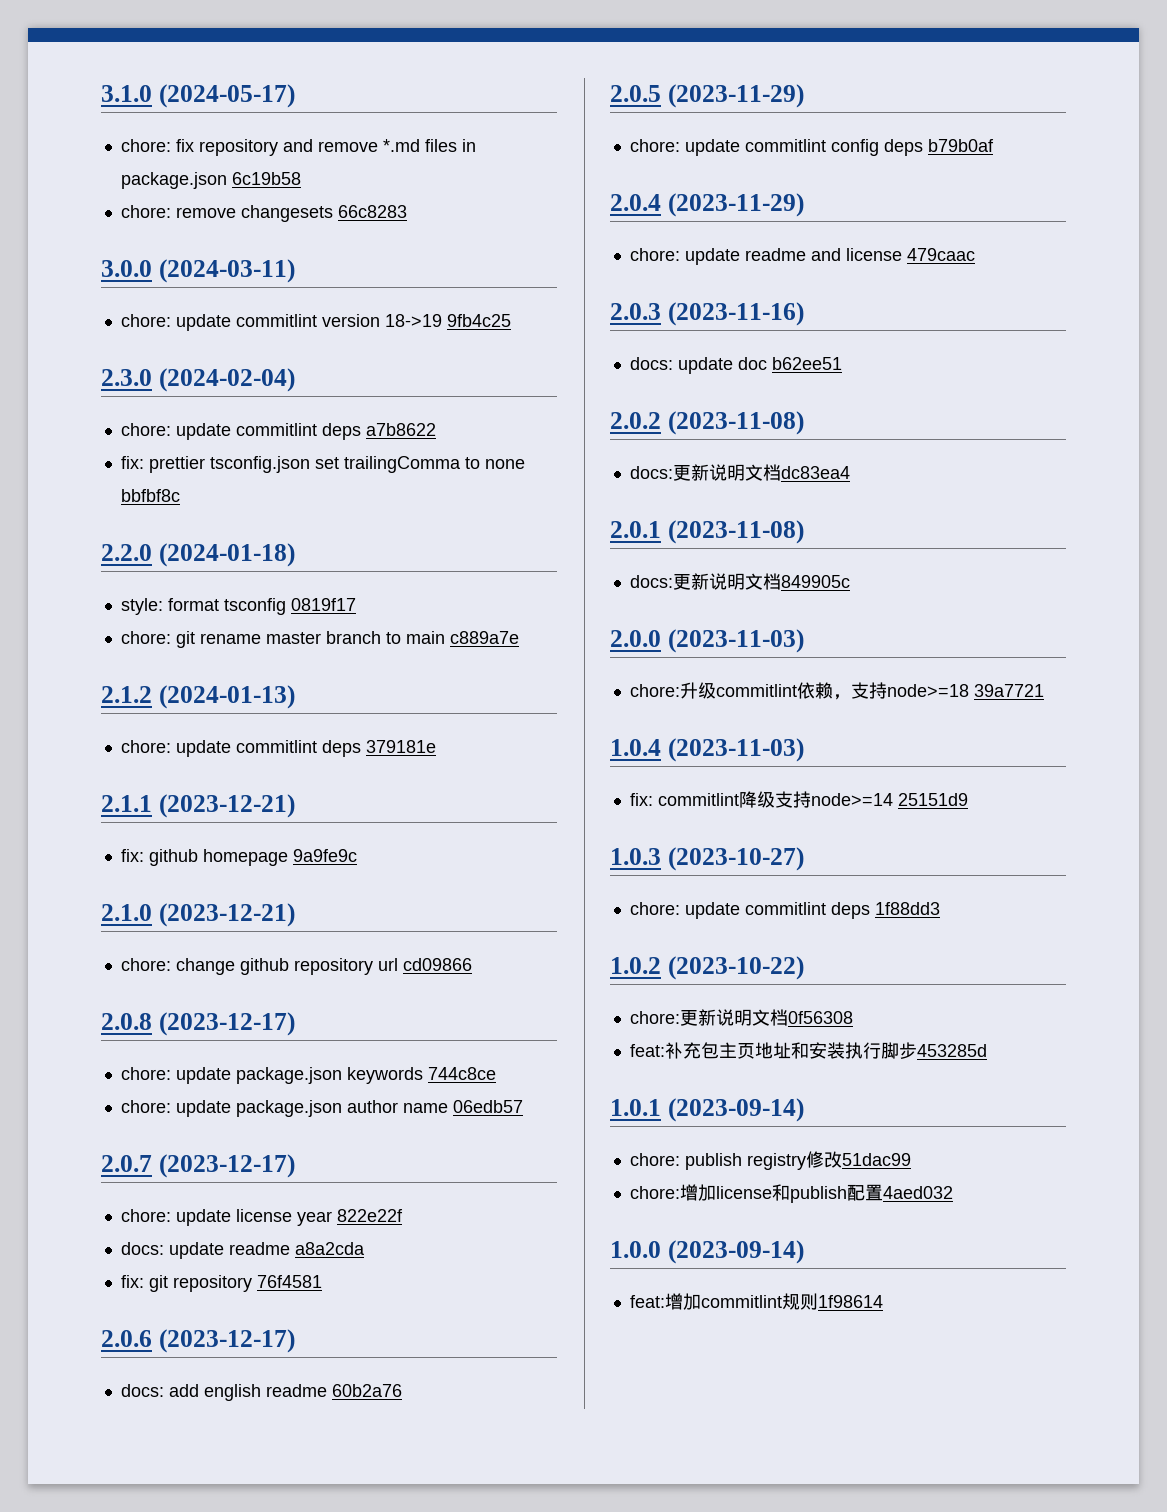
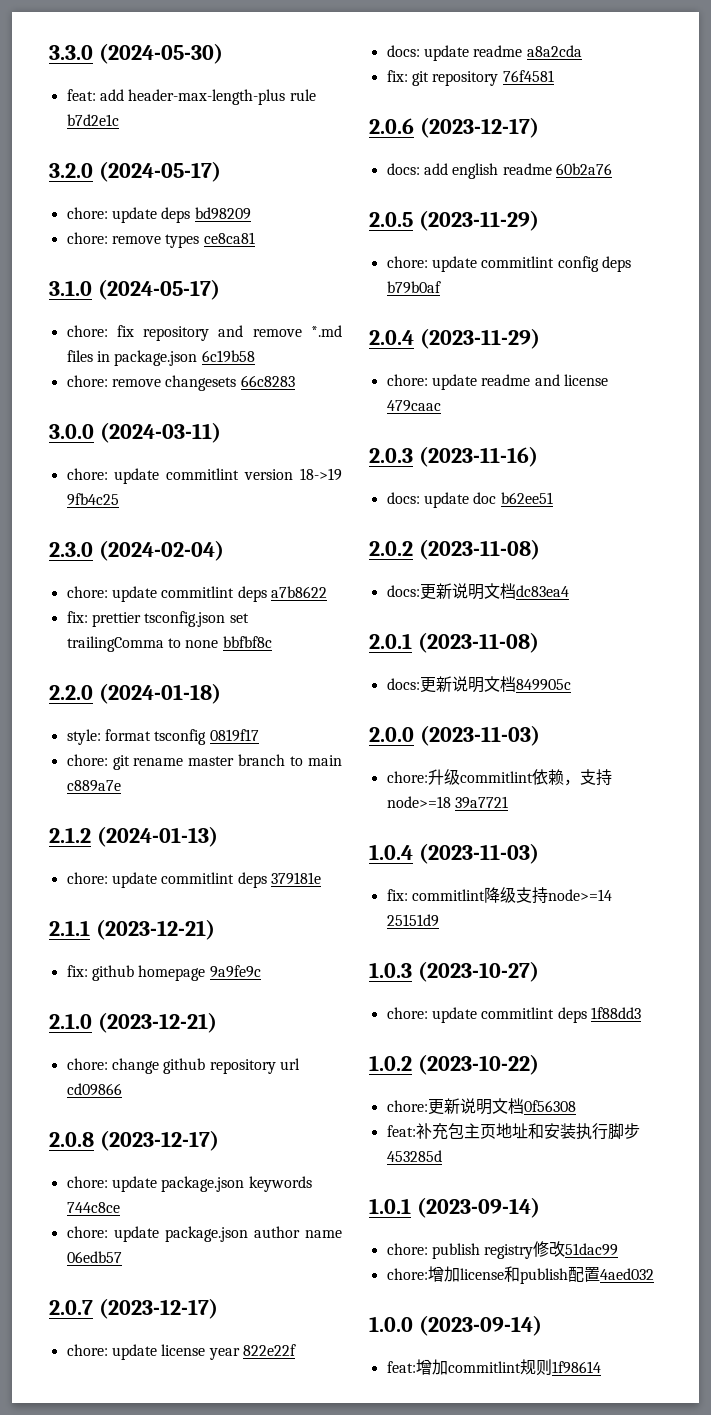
(101, 93) none -> [49,43,223,64] [66,89,316,105] [66,114,119,126] [49,161,221,182] [66,207,251,223] [66,232,255,248] 3.3.0 (2024-05-30) // feat: add header-max-length-plus rule b7d2e1c // 3.2.0 (2024-05-17) // chore: update deps bd98209 // chore: remove types ce8ca81 //

